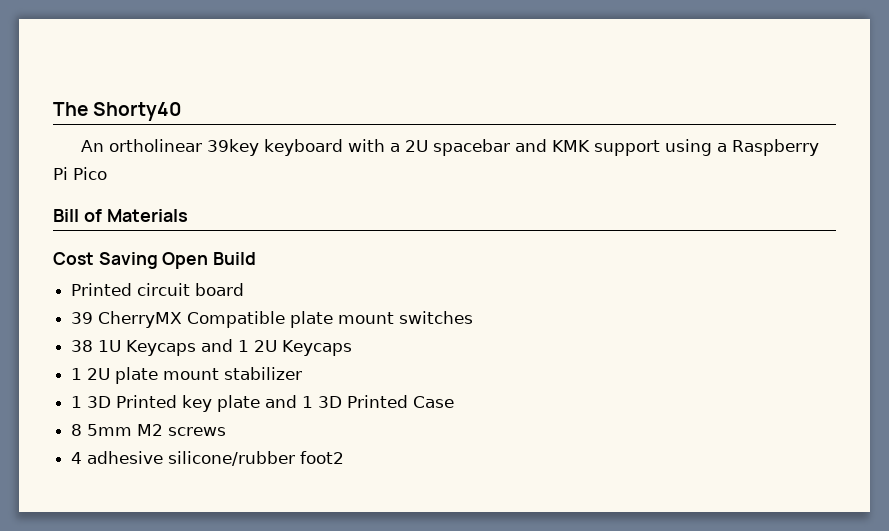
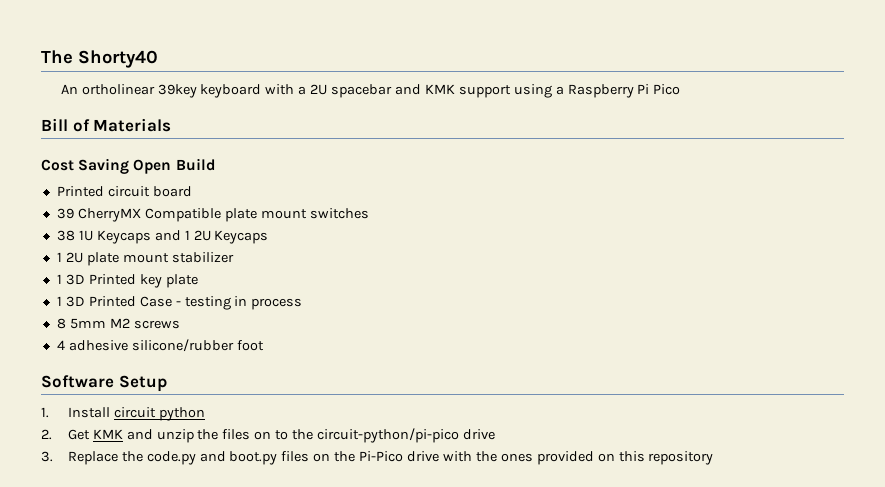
[265,395,298,408] and -> (198, 281) //
(455, 402) none -> [175,296,303,310] - testing in process
[300,451,345,464] foot2 -> [236,340,264,351] [41,375,167,392] [41,407,205,421] [41,428,495,443] [41,451,714,465] foot // Software Setup // 1. Install circuit python // 2. Get KMK and unzip the files on to the circuit-python/pi-pico drive // 3. Replace the code.py and boot.py files on the Pi-Pico drive with the ones provided on this repository

